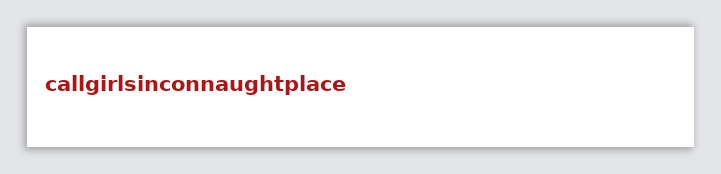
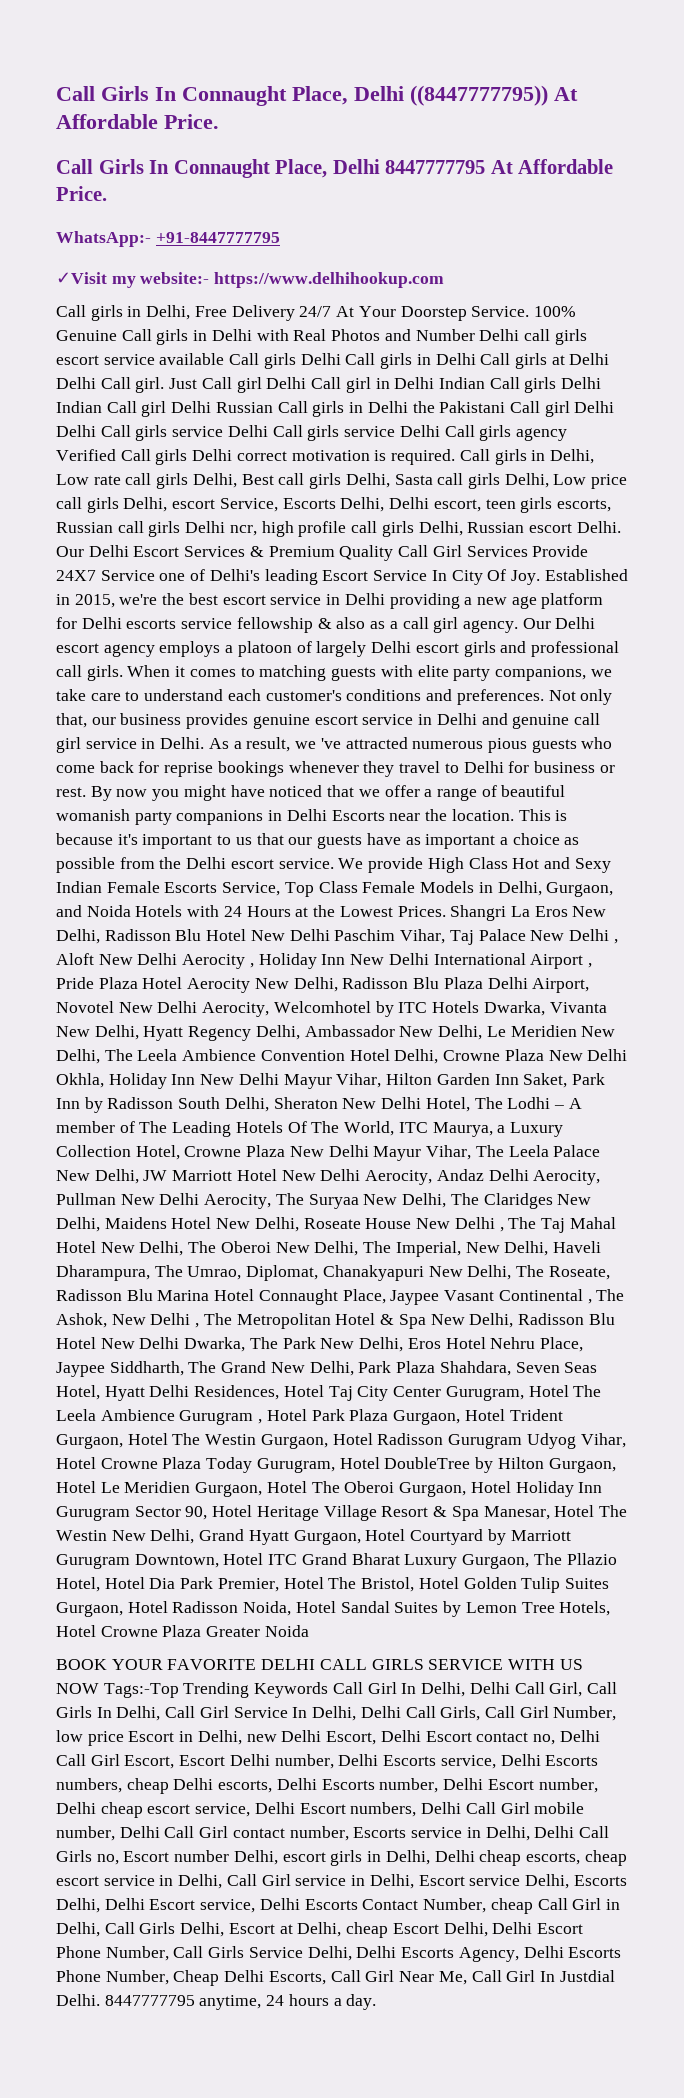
[45,75,346,95] callgirlsinconnaughtplace -> [56,85,578,106] [56,114,219,129] [56,159,614,178] [56,186,107,201] [56,231,280,247] [56,272,445,288] [56,305,576,321] [56,329,587,345] [56,353,610,369] [56,377,602,393] [56,401,615,417] [56,425,567,441] [56,449,594,465] [56,473,628,489] [56,497,611,513] [56,521,621,537] [56,545,589,561] [56,569,628,585] [56,593,604,609] [56,617,596,633] [56,641,619,657] [56,665,612,681] [56,689,613,705] [56,713,600,729] [56,737,613,753] [56,761,615,777] [56,785,566,801] [56,809,568,825] [56,833,580,849] [56,857,611,873] [56,881,614,897] [56,905,607,921] [56,929,618,945] [56,953,592,969] [56,977,590,993] [56,1001,607,1017] [56,1025,616,1041] [56,1049,628,1064] [56,1073,605,1089] [56,1097,582,1113] [56,1121,563,1137] [56,1145,601,1161] [56,1169,601,1185] [56,1193,592,1209] [56,1217,616,1233] [56,1241,601,1257] [56,1265,610,1281] [56,1289,625,1305] [56,1313,615,1329] [56,1337,583,1352] [56,1361,598,1377] [56,1385,602,1401] [56,1409,563,1425] [56,1433,626,1449] [56,1457,616,1473] [56,1481,603,1497] [56,1505,627,1521] [56,1529,571,1545] [56,1553,617,1569] [56,1577,609,1593] [56,1601,611,1617] [56,1625,309,1637] [56,1659,583,1670] [56,1682,617,1698] [56,1706,617,1721] [56,1730,600,1746] [56,1754,599,1769] [56,1778,598,1794] [56,1802,585,1818] [56,1826,609,1841] [56,1850,627,1866] [56,1874,627,1889] [56,1898,620,1914] [56,1922,583,1938] [56,1946,622,1962] [56,1970,615,1986] [56,1994,377,2010] Call Girls In Connaught Place, Delhi ((8447777795)) At Affordable Price. // Call Girls In Connaught Place, Delhi 8447777795 At Affordable Price. // WhatsApp:- +91-8447777795 // ✓Visit my website:- https://www.delhihookup.com // Call girls in Delhi, Free Delivery 24/7 At Your Doorstep Service. 100% Genuine Call girls in Delhi with Real Photos and Number Delhi call girls escort service available Call girls Delhi Call girls in Delhi Call girls at Delhi Delhi Call girl. Just Call girl Delhi Call girl in Delhi Indian Call girls Delhi Indian Call girl Delhi Russian Call girls in Delhi the Pakistani Call girl Delhi Delhi Call girls service Delhi Call girls service Delhi Call girls agency Verified Call girls Delhi correct motivation is required. Call girls in Delhi, Low rate call girls Delhi, Best call girls Delhi, Sasta call girls Delhi, Low price call girls Delhi, escort Service, Escorts Delhi, Delhi escort, teen girls escorts, Russian call girls Delhi ncr, high profile call girls Delhi, Russian escort Delhi. Our Delhi Escort Services & Premium Quality Call Girl Services Provide 24X7 Service one of Delhi's leading Escort Service In City Of Joy. Established in 2015, we're the best escort service in Delhi providing a new age platform for Delhi escorts service fellowship & also as a call girl agency. Our Delhi escort agency employs a platoon of largely Delhi escort girls and professional call girls. When it comes to matching guests with elite party companions, we take care to understand each customer's conditions and preferences. Not only that, our business provides genuine escort service in Delhi and genuine call girl service in Delhi. As a result, we 've attracted numerous pious guests who come back for reprise bookings whenever they travel to Delhi for business or rest. By now you might have noticed that we offer a range of beautiful womanish party companions in Delhi Escorts near the location. This is because it's important to us that our guests have as important a choice as possible from the Delhi escort service. We provide High Class Hot and Sexy Indian Female Escorts Service, Top Class Female Models in Delhi, Gurgaon, and Noida Hotels with 24 Hours at the Lowest Prices. Shangri La Eros New Delhi, Radisson Blu Hotel New Delhi Paschim Vihar, Taj Palace New Delhi , Aloft New Delhi Aerocity , Holiday Inn New Delhi International Airport , Pride Plaza Hotel Aerocity New Delhi, Radisson Blu Plaza Delhi Airport, Novotel New Delhi Aerocity, Welcomhotel by ITC Hotels Dwarka, Vivanta New Delhi, Hyatt Regency Delhi, Ambassador New Delhi, Le Meridien New Delhi, The Leela Ambience Convention Hotel Delhi, Crowne Plaza New Delhi Okhla, Holiday Inn New Delhi Mayur Vihar, Hilton Garden Inn Saket, Park Inn by Radisson South Delhi, Sheraton New Delhi Hotel, The Lodhi – A member of The Leading Hotels Of The World, ITC Maurya, a Luxury Collection Hotel, Crowne Plaza New Delhi Mayur Vihar, The Leela Palace New Delhi, JW Marriott Hotel New Delhi Aerocity, Andaz Delhi Aerocity, Pullman New Delhi Aerocity, The Suryaa New Delhi, The Claridges New Delhi, Maidens Hotel New Delhi, Roseate House New Delhi , The Taj Mahal Hotel New Delhi, The Oberoi New Delhi, The Imperial, New Delhi, Haveli Dharampura, The Umrao, Diplomat, Chanakyapuri New Delhi, The Roseate, Radisson Blu Marina Hotel Connaught Place, Jaypee Vasant Continental , The Ashok, New Delhi , The Metropolitan Hotel & Spa New Delhi, Radisson Blu Hotel New Delhi Dwarka, The Park New Delhi, Eros Hotel Nehru Place, Jaypee Siddharth, The Grand New Delhi, Park Plaza Shahdara, Seven Seas Hotel, Hyatt Delhi Residences, Hotel Taj City Center Gurugram, Hotel The Leela Ambience Gurugram , Hotel Park Plaza Gurgaon, Hotel Trident Gurgaon, Hotel The Westin Gurgaon, Hotel Radisson Gurugram Udyog Vihar, Hotel Crowne Plaza Today Gurugram, Hotel DoubleTree by Hilton Gurgaon, Hotel Le Meridien Gurgaon, Hotel The Oberoi Gurgaon, Hotel Holiday Inn Gurugram Sector 90, Hotel Heritage Village Resort & Spa Manesar, Hotel The Westin New Delhi, Grand Hyatt Gurgaon, Hotel Courtyard by Marriott Gurugram Downtown, Hotel ITC Grand Bharat Luxury Gurgaon, The Pllazio Hotel, Hotel Dia Park Premier, Hotel The Bristol, Hotel Golden Tulip Suites Gurgaon, Hotel Radisson Noida, Hotel Sandal Suites by Lemon Tree Hotels, Hotel Crowne Plaza Greater Noida // BOOK YOUR FAVORITE DELHI CALL GIRLS SERVICE WITH US NOW Tags:-Top Trending Keywords Call Girl In Delhi, Delhi Call Girl, Call Girls In Delhi, Call Girl Service In Delhi, Delhi Call Girls, Call Girl Number, low price Escort in Delhi, new Delhi Escort, Delhi Escort contact no, Delhi Call Girl Escort, Escort Delhi number, Delhi Escorts service, Delhi Escorts numbers, cheap Delhi escorts, Delhi Escorts number, Delhi Escort number, Delhi cheap escort service, Delhi Escort numbers, Delhi Call Girl mobile number, Delhi Call Girl contact number, Escorts service in Delhi, Delhi Call Girls no, Escort number Delhi, escort girls in Delhi, Delhi cheap escorts, cheap escort service in Delhi, Call Girl service in Delhi, Escort service Delhi, Escorts Delhi, Delhi Escort service, Delhi Escorts Contact Number, cheap Call Girl in Delhi, Call Girls Delhi, Escort at Delhi, cheap Escort Delhi, Delhi Escort Phone Number, Call Girls Service Delhi, Delhi Escorts Agency, Delhi Escorts Phone Number, Cheap Delhi Escorts, Call Girl Near Me, Call Girl In Justdial Delhi. 8447777795 anytime, 24 hours a day.

